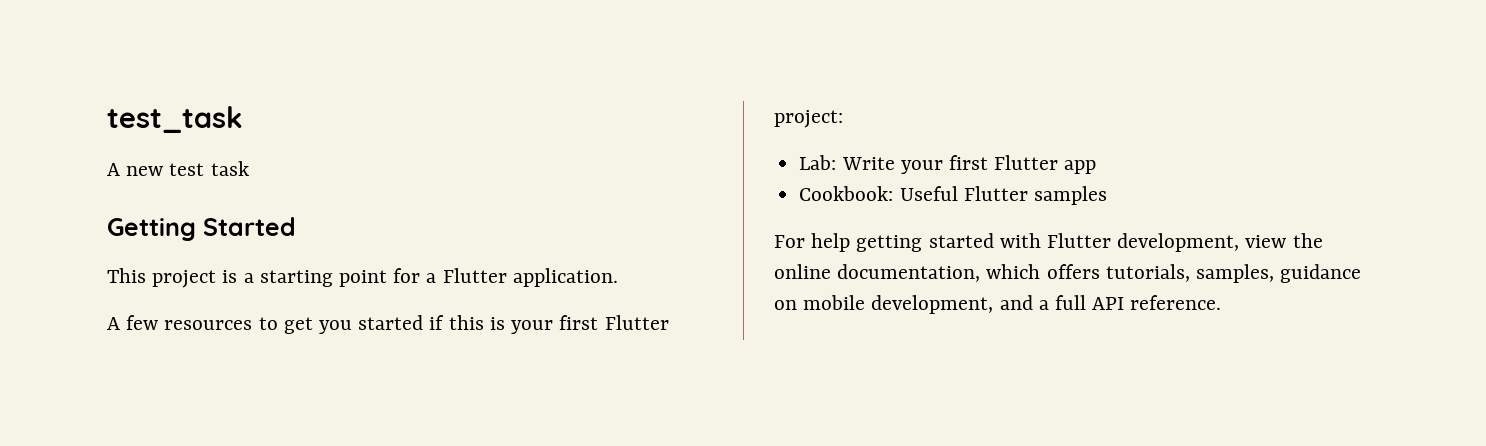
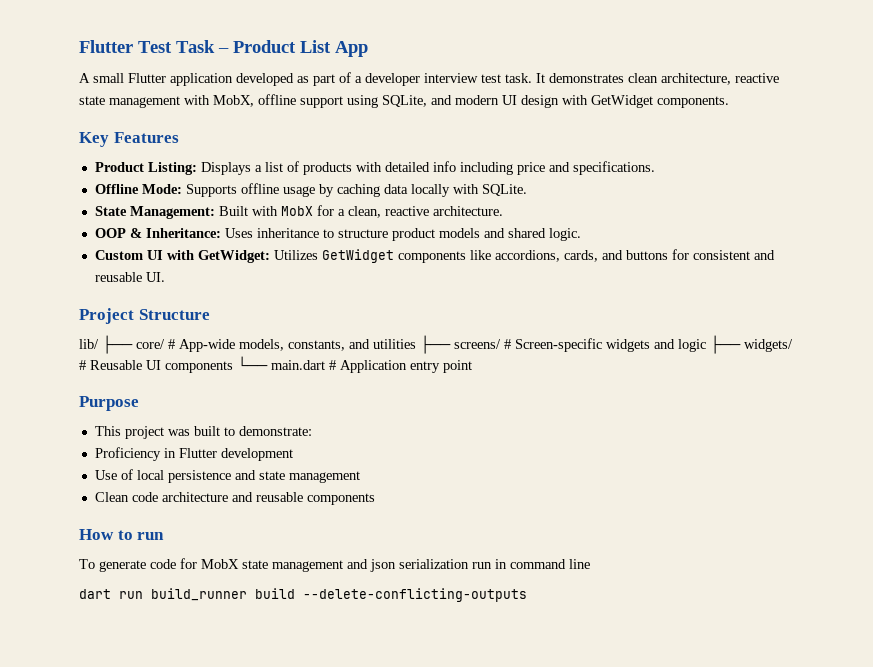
[107,106,243,133] [107,161,249,176] [107,217,296,241] [107,268,618,288] [107,315,669,334] [774,110,843,128] [799,155,1097,174] [799,186,1107,205] [774,233,1323,252] [774,264,1362,283] [774,295,1222,314] test_task // A new test task // Getting Started // This project is a starting point for a Flutter application. // A few resources to get you started if this is your first Flutter project: // Lab: Write your first Flutter app // Cookbook: Useful Flutter samples // For help getting started with Flutter development, view the online documentation, which offers tutorials, samples, guidance on mobile development, and a full API reference. -> [79,40,368,57] [79,72,779,86] [79,94,729,108] [79,132,179,147] [94,161,655,175] [94,183,527,197] [94,205,503,219] [94,228,581,241] [94,249,775,263] [94,272,165,282] [79,308,210,324] [79,335,793,354] [79,356,472,373] [79,396,139,411] [94,426,312,439] [94,447,293,461] [94,469,360,483] [94,492,375,505] [79,529,165,540] [79,558,590,572] [79,588,527,602] Flutter Test Task – Product List App // A small Flutter application developed as part of a developer interview test task. It demonstrates clean architecture, reactive state management with MobX, offline support using SQLite, and modern UI design with GetWidget components. // Key Features // Product Listing: Displays a list of products with detailed info including price and specifications. // Offline Mode: Supports offline usage by caching data locally with SQLite. // State Management: Built with MobX for a clean, reactive architecture. // OOP & Inheritance: Uses inheritance to structure product models and shared logic. // Custom UI with GetWidget: Utilizes GetWidget components like accordions, cards, and buttons for consistent and reusable UI. // Project Structure // lib/ ├── core/ # App-wide models, constants, and utilities ├── screens/ # Screen-specific widgets and logic ├── widgets/ # Reusable UI components └── main.dart # Application entry point // Purpose // This project was built to demonstrate: // Proficiency in Flutter development // Use of local persistence and state management // Clean code architecture and reusable components // How to run // To generate code for MobX state management and json serialization run in command line // dart run build_runner build --delete-conflicting-outputs

